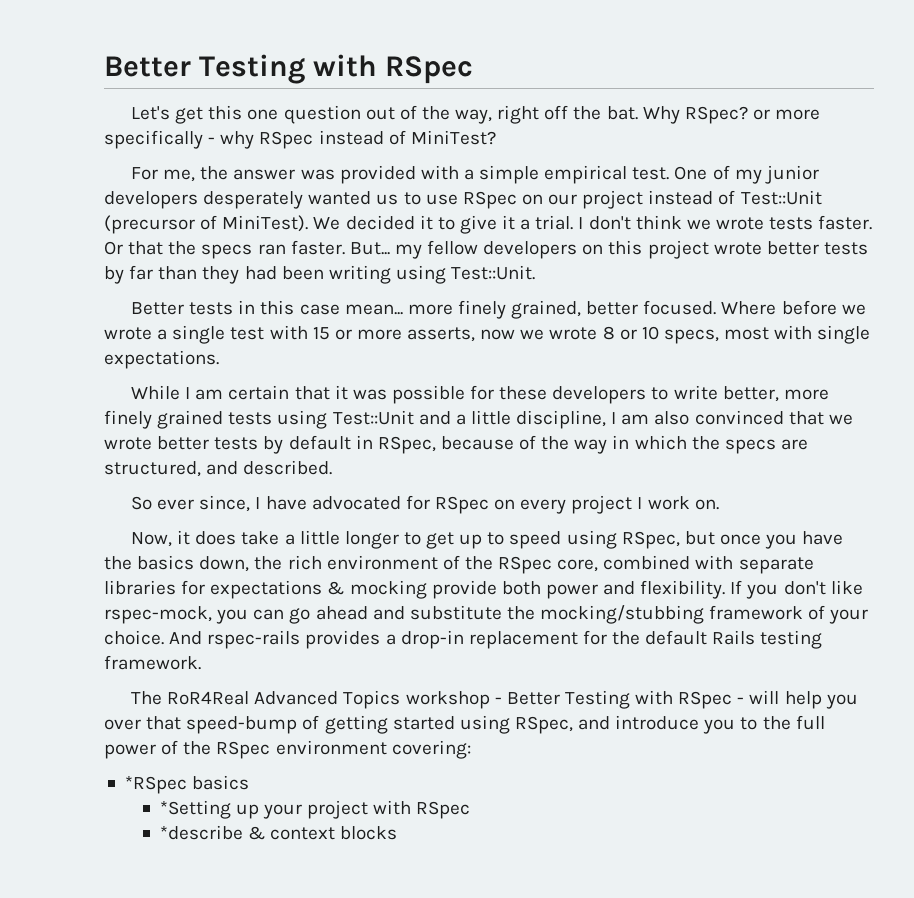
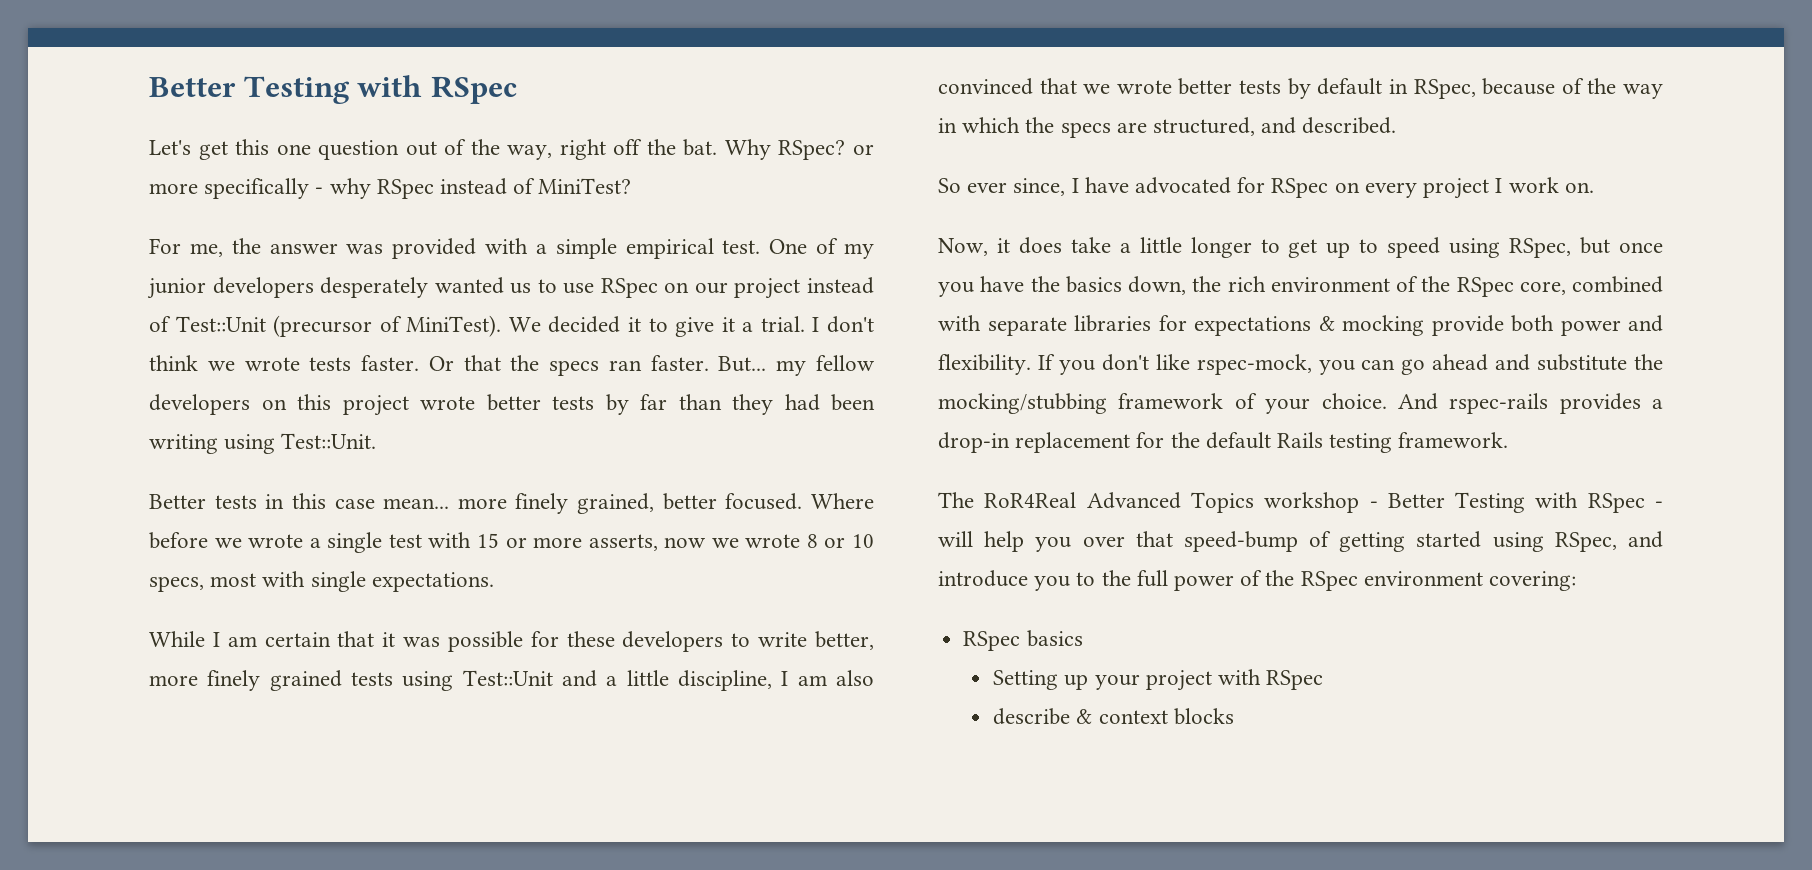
[124,776,187,794] *RSpec -> [963,631,1021,651] RSpec
[159,800,231,819] *Setting -> [993,670,1059,690] Setting
[159,825,243,840] *describe -> [993,708,1071,725] describe

